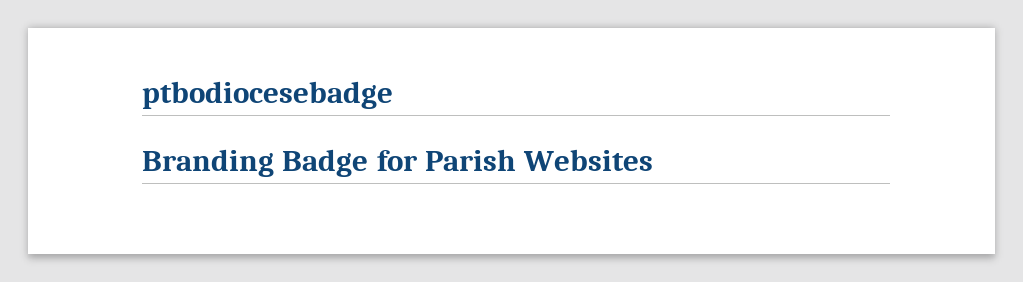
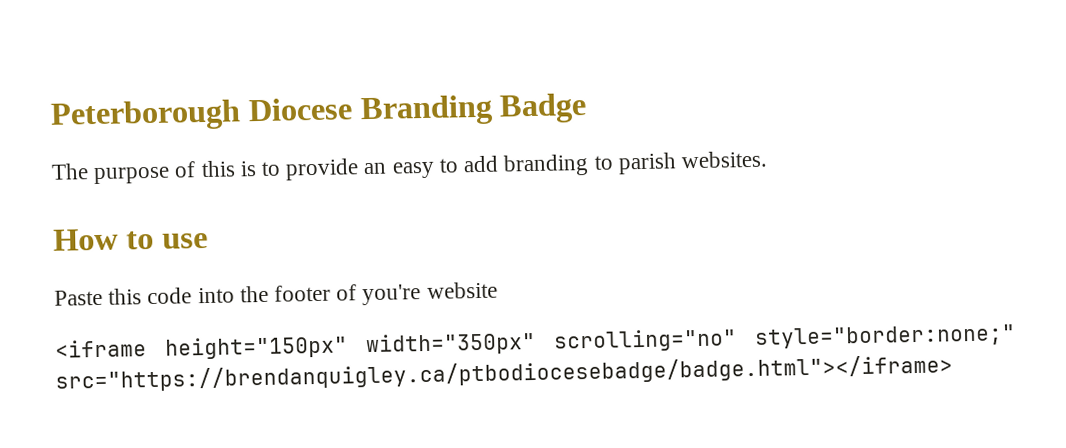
[142,81,393,109] ptbodiocesebadge // -> [50,97,353,132] Peterborough Diocese
[376,149,654,171] for Parish Websites -> [51,150,767,185] [53,228,208,251] [54,281,498,306] [55,324,1016,360] [55,354,953,393] // The purpose of this is to provide an easy to add branding to parish websites. // How to use // Paste this code into the footer of you're website // <iframe height="150px" width="350px" scrolling="no" style="border:none;" src="https://brendanquigley.ca/ptbodiocesebadge/badge.html"></iframe>

